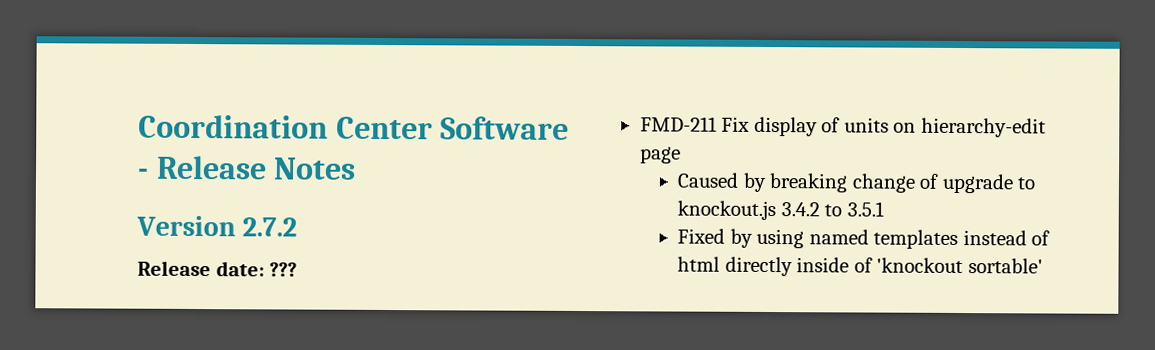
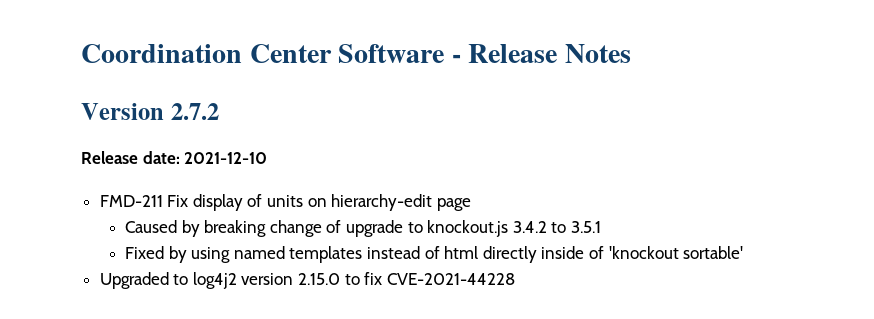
[269,262,298,277] ??? -> [184,152,268,164] 2021-12-10
(1043, 266) none -> [99,272,515,289] // Upgraded to log4j2 version 2.15.0 to fix CVE-2021-44228

